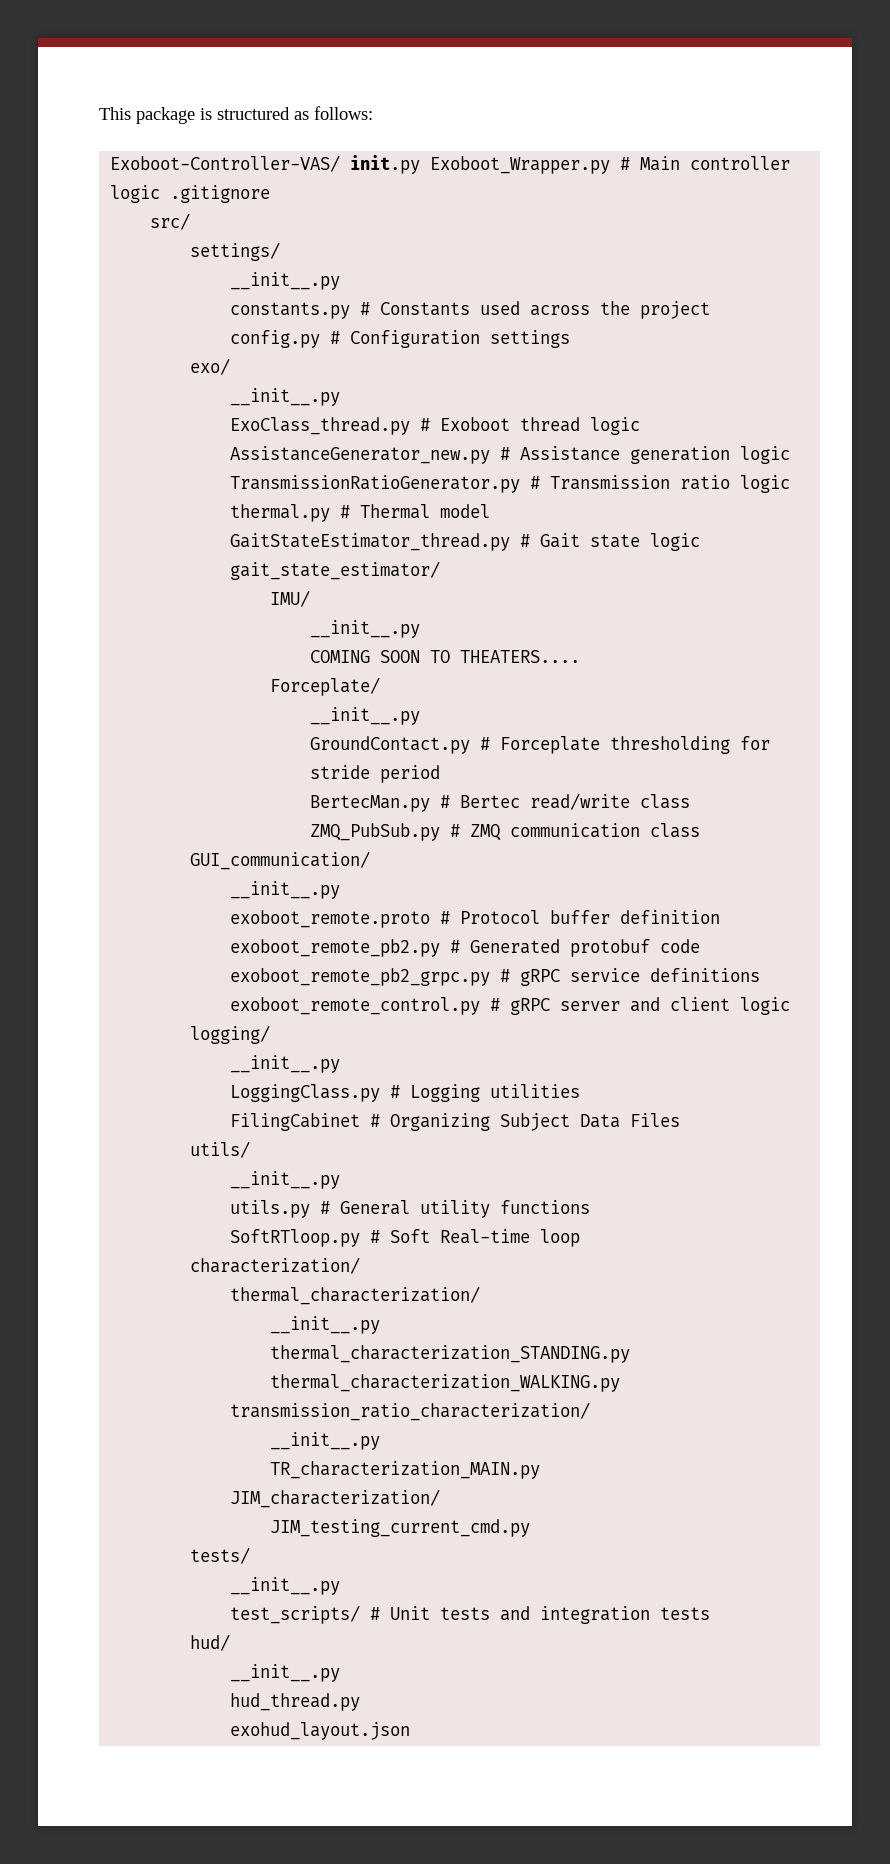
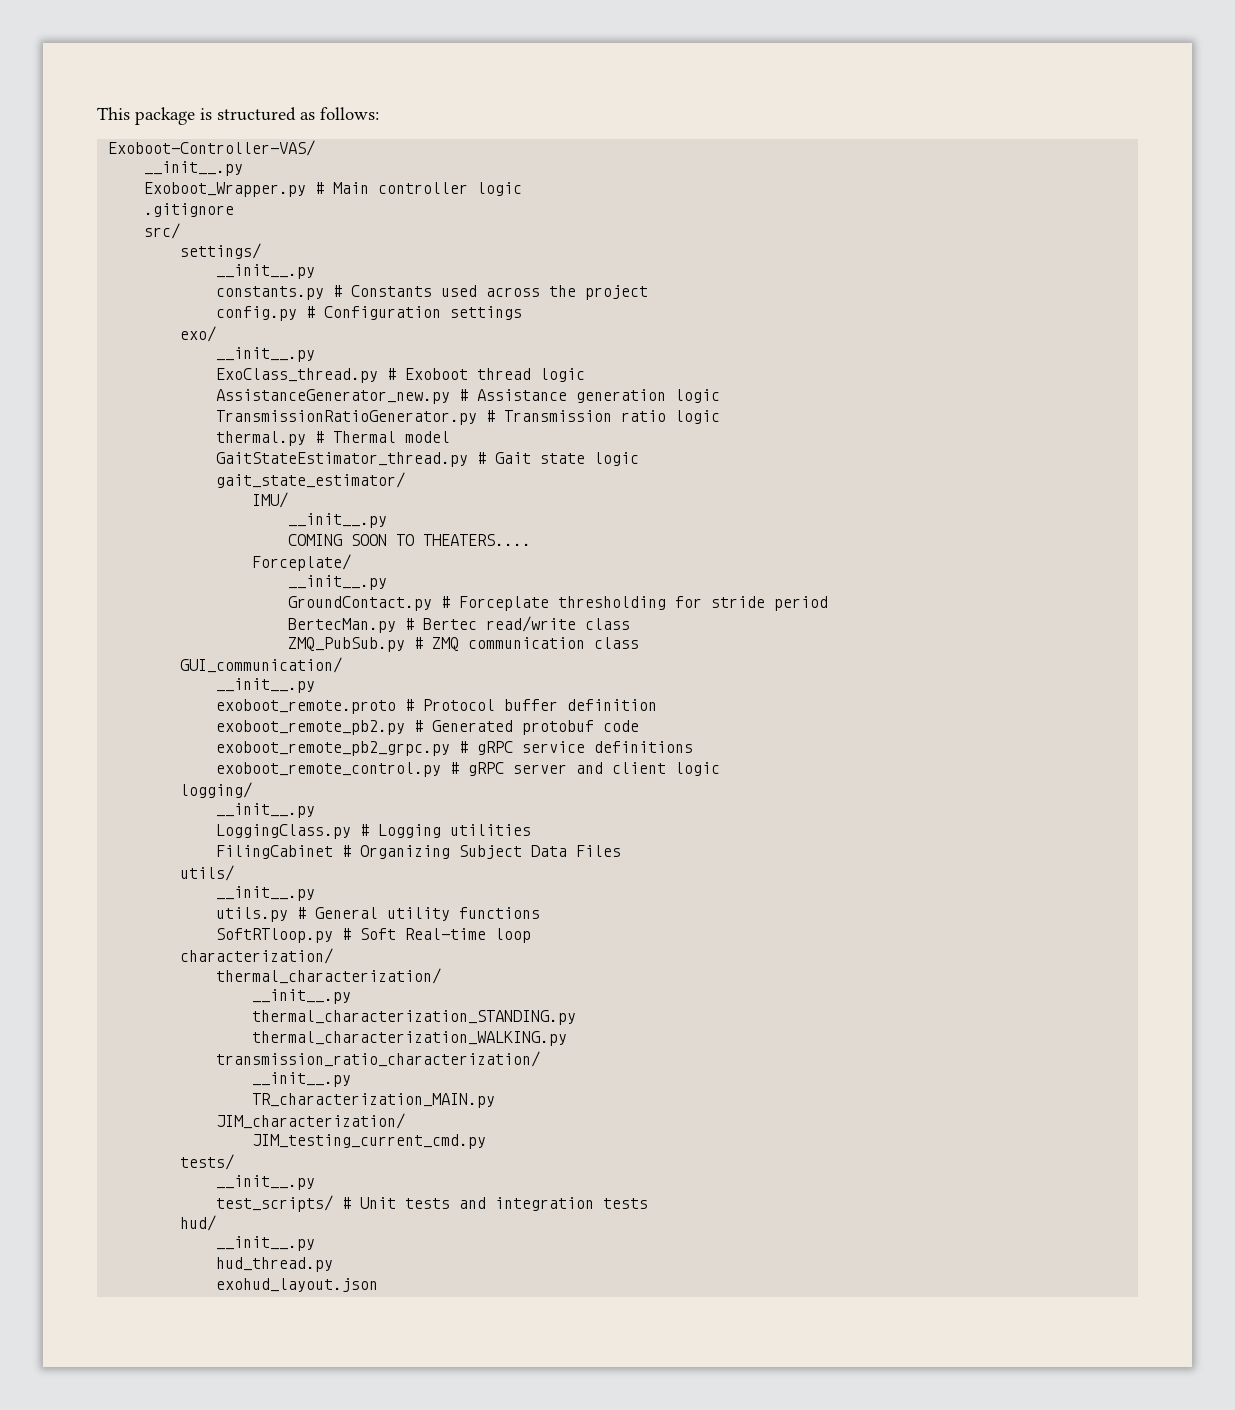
[350,155,421,174] init.py -> [144,161,244,176] // __init__.py //
(161, 194) none -> (523, 189) //

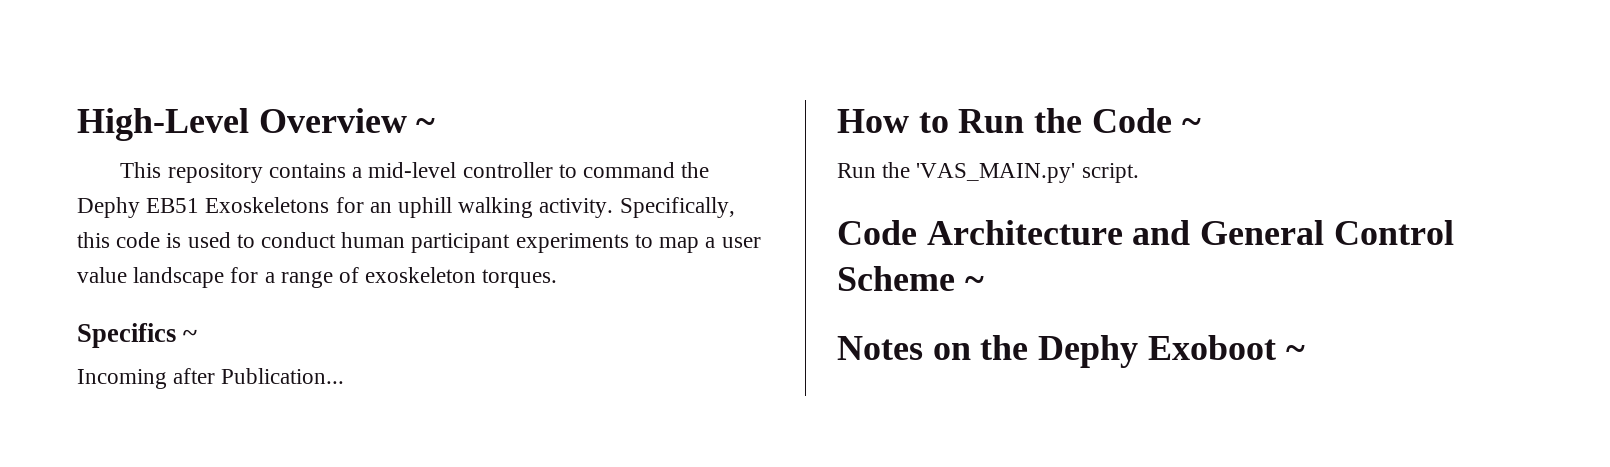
[97,107,379,125] [108,140,316,156] [144,161,244,176] [144,182,523,197] [144,203,235,217] [144,223,181,239] [180,243,262,259] [216,264,316,279] [216,285,649,300] [216,306,523,321] [180,326,217,342] [216,347,316,362] [216,368,586,383] [216,389,721,404] [216,410,721,425] [216,431,451,446] [216,452,640,467] [216,472,406,488] [252,492,289,508] [288,513,388,528] [288,534,532,546] [252,554,352,571] [288,575,388,590] [288,596,829,611] [288,616,631,633] [288,637,640,652] [180,657,343,673] [216,678,316,693] [216,699,658,714] [216,720,640,735] [216,741,694,756] [216,762,721,777] [180,782,253,798] [216,803,316,818] [216,824,532,839] [216,845,622,859] [180,865,235,881] [216,886,316,901] [216,907,541,922] [216,928,532,943] [180,948,334,964] [216,968,442,984] [252,989,352,1004] [252,1010,577,1025] [252,1031,568,1046] [216,1051,541,1067] [252,1072,352,1087] [252,1093,496,1108] [216,1113,406,1129] [252,1134,487,1149] [180,1154,235,1170] [216,1175,316,1190] [216,1195,649,1212] [180,1215,217,1231] [216,1236,316,1251] [216,1257,334,1272] [216,1278,379,1292] This package is structured as follows: // Exoboot-Controller-VAS/ // __init__.py // Exoboot_Wrapper.py # Main controller logic // .gitignore // src/ // settings/ // __init__.py // constants.py # Constants used across the project // config.py # Configuration settings // exo/ // __init__.py // ExoClass_thread.py # Exoboot thread logic // AssistanceGenerator_new.py # Assistance generation logic // TransmissionRatioGenerator.py # Transmission ratio logic // thermal.py # Thermal model // GaitStateEstimator_thread.py # Gait state logic // gait_state_estimator/ // IMU/ // __init__.py // COMING SOON TO THEATERS.... // Forceplate/ // __init__.py // GroundContact.py # Forceplate thresholding for stride period // BertecMan.py # Bertec read/write class // ZMQ_PubSub.py # ZMQ communication class // GUI_communication/ // __init__.py // exoboot_remote.proto # Protocol buffer definition // exoboot_remote_pb2.py # Generated protobuf code // exoboot_remote_pb2_grpc.py # gRPC service definitions // exoboot_remote_control.py # gRPC server and client logic // logging/ // __init__.py // LoggingClass.py # Logging utilities // FilingCabinet # Organizing Subject Data Files // utils/ // __init__.py // utils.py # General utility functions // SoftRTloop.py # Soft Real-time loop // characterization/ // thermal_characterization/ // __init__.py // thermal_characterization_STANDING.py // thermal_characterization_WALKING.py // transmission_ratio_characterization/ // __init__.py // TR_characterization_MAIN.py // JIM_characterization/ // JIM_testing_current_cmd.py // tests/ // __init__.py // test_scripts/ # Unit tests and integration tests // hud/ // __init__.py // hud_thread.py // exohud_layout.json -> [77,108,436,141] [120,162,710,183] [77,197,735,218] [77,232,761,253] [77,267,558,288] [77,323,198,348] [77,368,345,389] [837,108,1201,133] [837,162,1139,183] [837,220,1454,245] [837,266,984,291] [837,335,1305,368] High-Level Overview ~ // This repository contains a mid-level controller to command the Dephy EB51 Exoskeletons for an uphill walking activity. Specifically, this code is used to conduct human participant experiments to map a user value landscape for a range of exoskeleton torques. // Specifics ~ // Incoming after Publication... // How to Run the Code ~ // Run the 'VAS_MAIN.py' script. // Code Architecture and General Control Scheme ~ // Notes on the Dephy Exoboot ~

